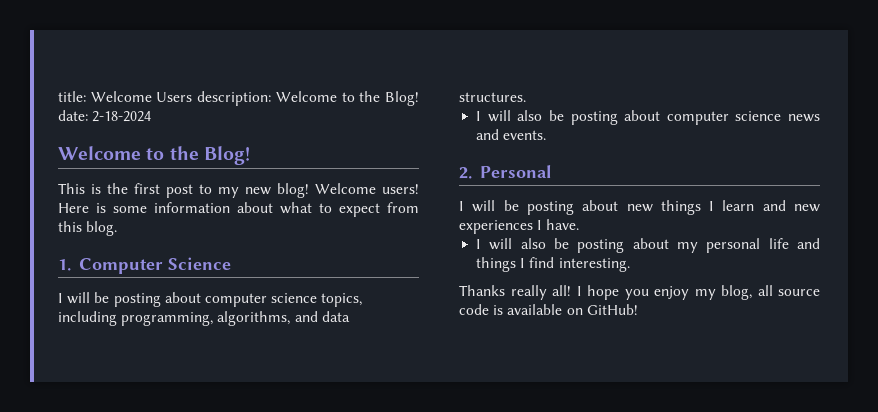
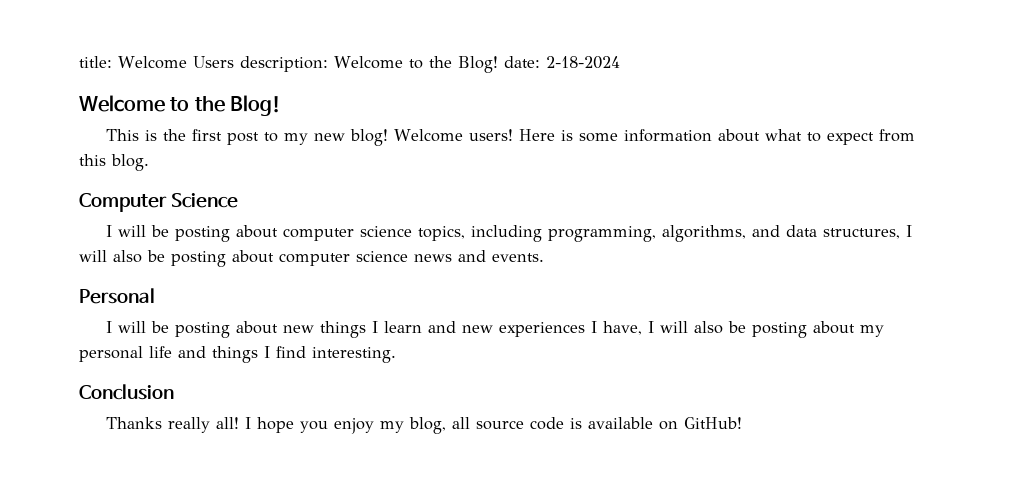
[58,259,71,271] 1. -> (149, 162) none
[459,92,526,102] structures. // -> [823,228,901,239] structures,
[459,167,472,179] 2. -> (544, 257) none
[546,219,580,230] have. // -> [603,321,643,335] have,
(630, 265) none -> [79,384,174,400] // Conclusion

